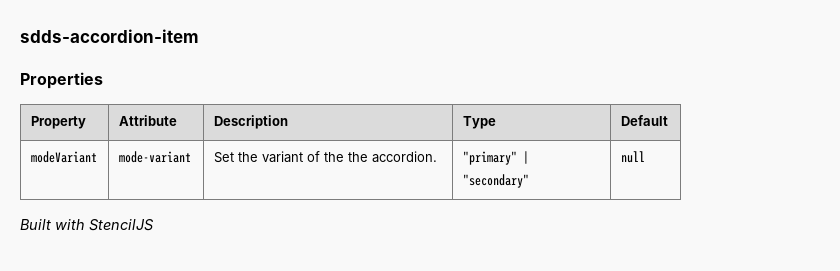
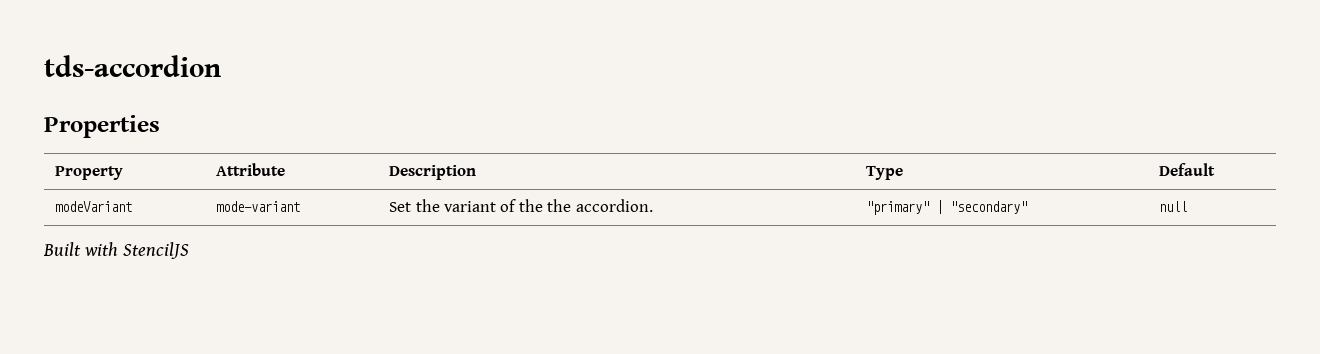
[20,29,199,43] sdds-accordion-item -> [44,55,221,77] tds-accordion

